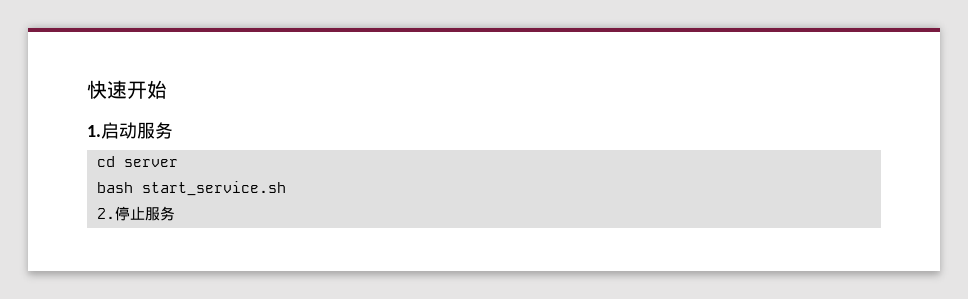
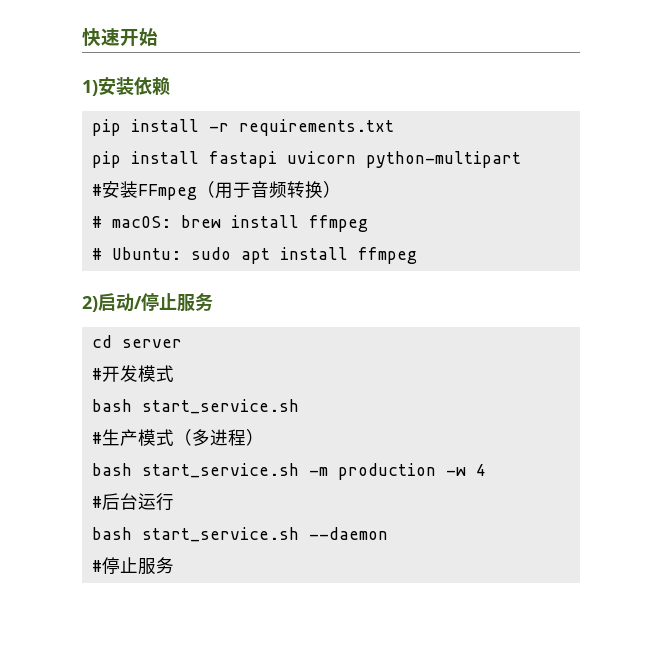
[87,122,137,139] 1.启动 -> [82,77,170,96] [92,119,395,136] [92,151,522,168] [92,181,342,200] [92,215,369,232] [92,247,418,264] [82,293,177,312] 1)安装依赖 // pip install -r requirements.txt // pip install fastapi uvicorn python-multipart // #安装FFmpeg（用于音频转换） // # macOS: brew install ffmpeg // # Ubuntu: sudo apt install ffmpeg // 2)启动/停止
(178, 163) none -> [92,365,175,382] // #开发模式
[96,208,115,219] 2. -> [92,429,265,446] [92,463,487,480] [92,493,175,511] [92,527,389,542] [92,560,103,572] #生产模式（多进程） // bash start_service.sh -m production -w 4 // #后台运行 // bash start_service.sh --daemon // #

